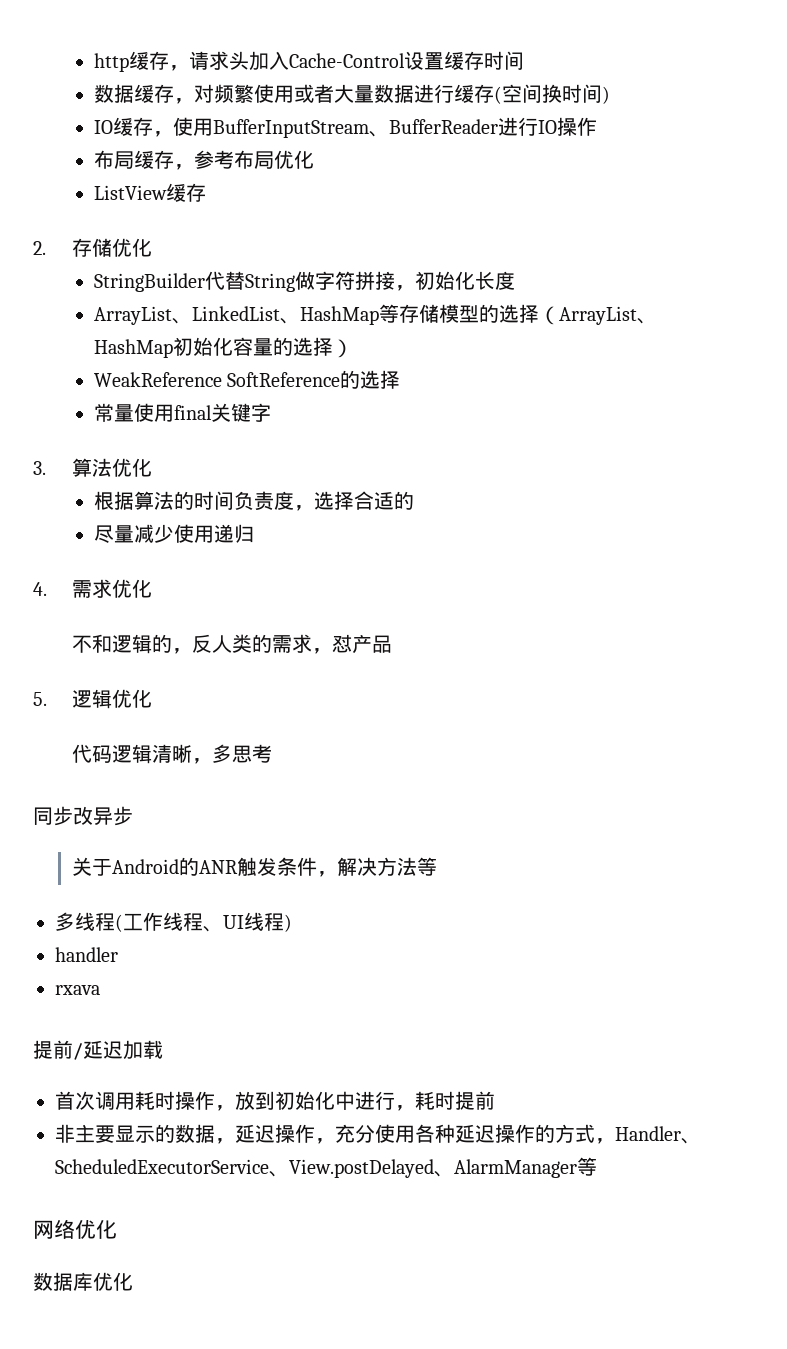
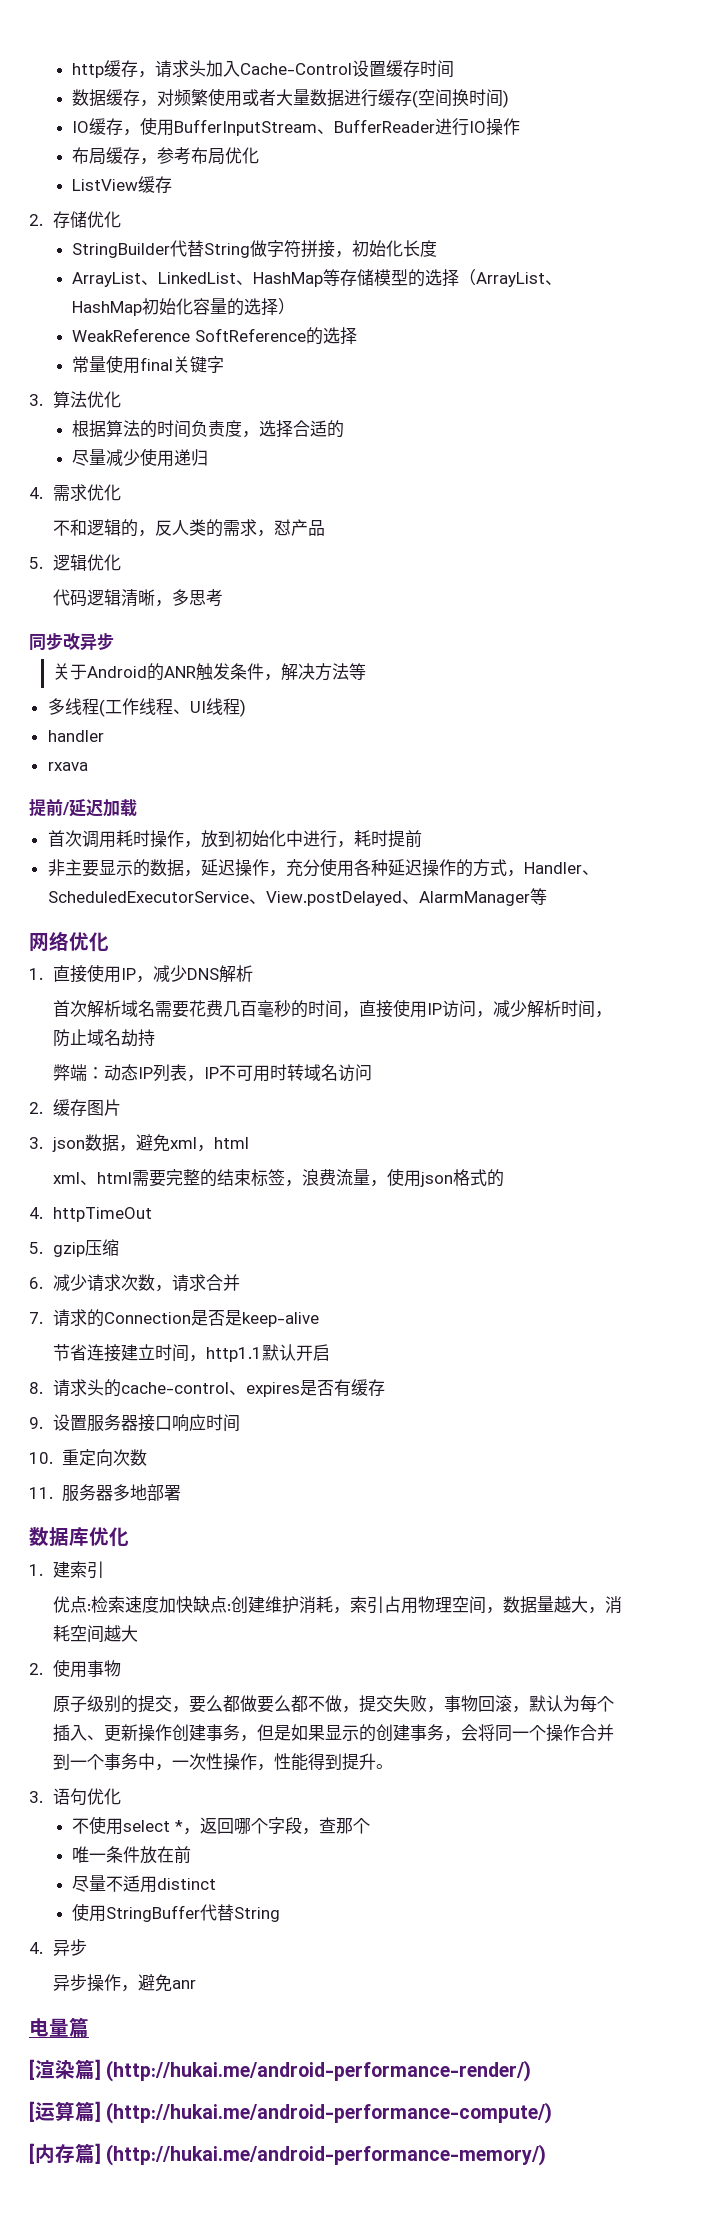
[33,1272,133,1291] 数据库优化 -> [29,964,254,983] [53,999,613,1018] [53,1029,156,1047] [53,1064,373,1082] [29,1099,122,1116] [29,1134,250,1152] [53,1168,505,1187] [29,1207,153,1222] [29,1239,120,1257] [29,1274,241,1292] [29,1309,320,1327] [53,1344,331,1362] [29,1379,386,1397] [29,1414,241,1432] [29,1449,147,1466] [29,1484,181,1502] [29,1527,129,1547] [29,1561,105,1579] [53,1596,623,1614] [53,1625,139,1643] [29,1659,122,1678] [53,1695,615,1713] [53,1724,615,1742] [53,1753,394,1771] [29,1788,122,1806] [72,1816,371,1835] [72,1846,192,1864] [72,1875,217,1893] [72,1903,281,1922] [29,1939,88,1956] [53,1974,197,1992] [29,2017,89,2038] [29,2059,532,2082] [29,2101,553,2124] [29,2143,547,2166] 1.直接使用IP，减少DNS解析 // 首次解析域名需要花费几百毫秒的时间，直接使用IP访问，减少解析时间，防止域名劫持 // 弊端：动态IP列表，IP不可用时转域名访问 // 2.缓存图片 // 3. json数据，避免xml，html // xml、html需要完整的结束标签，浪费流量，使用json格式的 // 4. httpTimeOut // 5. gzip压缩 // 6.减少请求次数，请求合并 // 7.请求的Connection是否是keep-alive // 节省连接建立时间，http1.1默认开启 // 8.请求头的cache-control、expires是否有缓存 // 9.设置服务器接口响应时间 // 10.重定向次数 // 11.服务器多地部署 // 数据库优化 // 1.建索引 // 优点:检索速度加快缺点:创建维护消耗，索引占用物理空间，数据量越大，消耗空间越大 // 2.使用事物 // 原子级别的提交，要么都做要么都不做，提交失败，事物回滚，默认为每个插入、更新操作创建事务，但是如果显示的创建事务，会将同一个操作合并到一个事务中，一次性操作，性能得到提升。 // 3.语句优化 // 不使用select *，返回哪个字段，查那个 // 唯一条件放在前 // 尽量不适用distinct // 使用StringBuffer代替String // 4.异步 // 异步操作，避免anr // 电量篇 // [渲染篇] (http://hukai.me/android-performance-render/) // [运算篇] (http://hukai.me/android-performance-compute/) // [内存篇] (http://hukai.me/android-performance-memory/)

